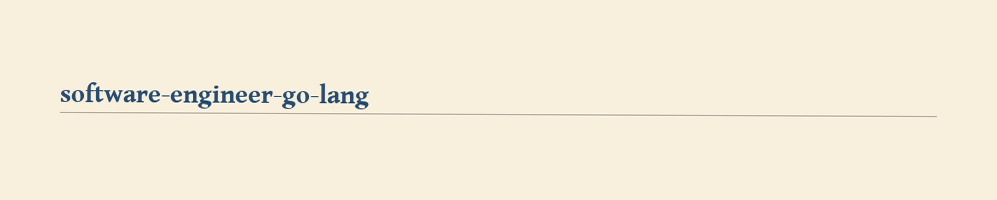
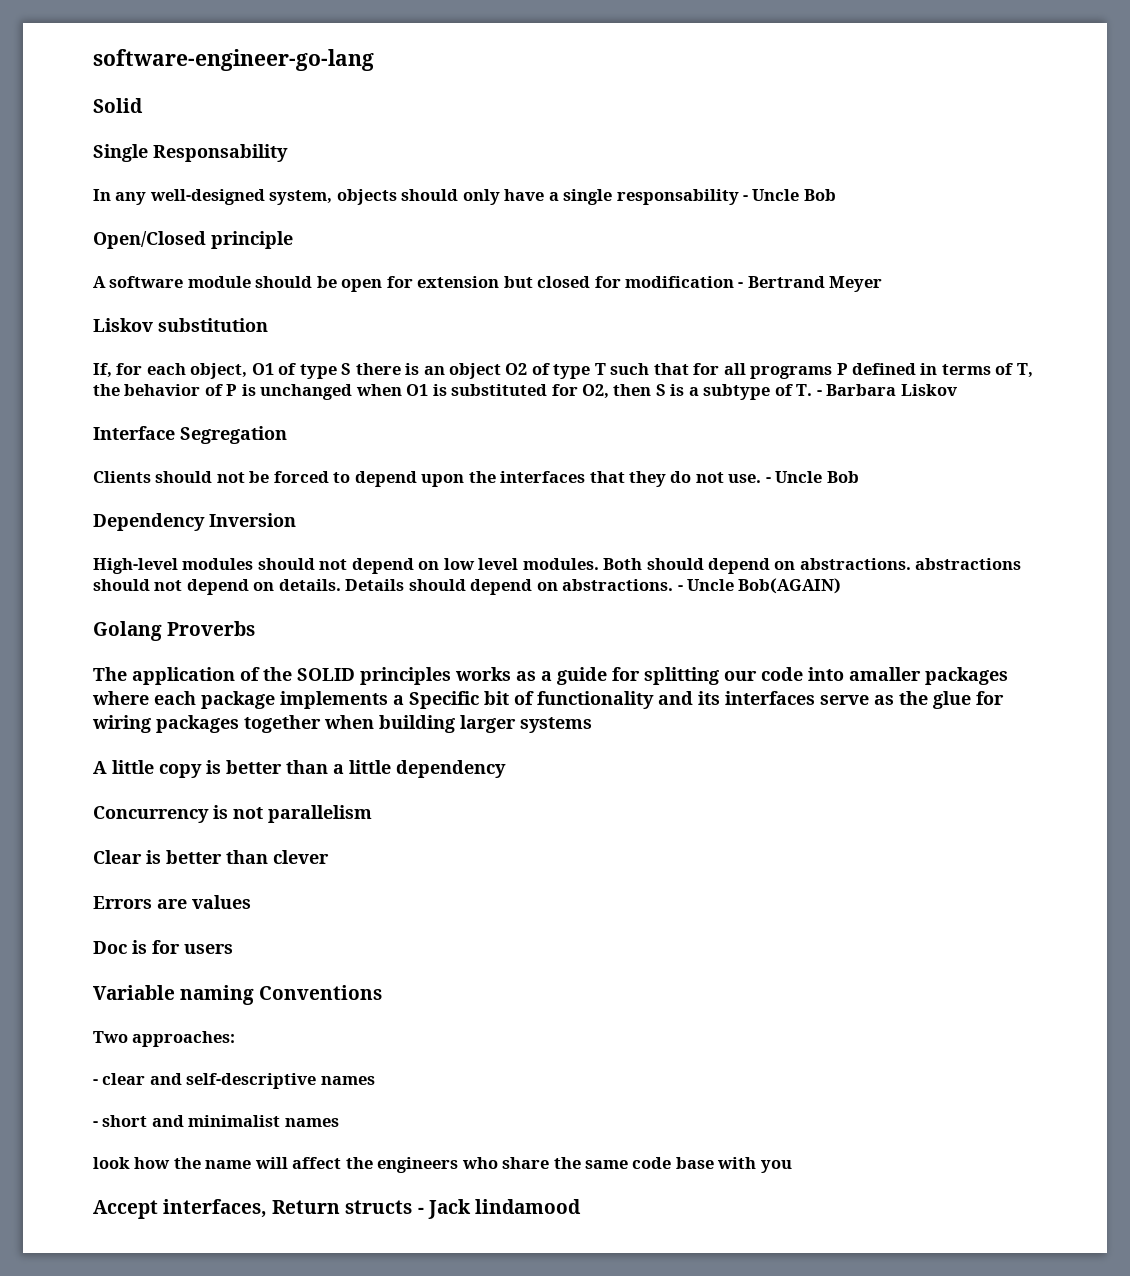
(370, 95) none -> [93,98,143,113] [93,144,288,162] [93,189,836,205] [93,231,293,249] [93,276,883,292] [93,318,268,332] [93,363,1033,379] [93,384,957,400] [93,426,287,444] [93,471,859,487] [93,513,296,531] [93,558,1022,574] [93,578,842,595] [93,621,256,641] [93,667,1008,685] [92,691,1004,709] [92,715,592,733] [93,760,506,778] [93,805,372,823] [93,850,329,864] [93,895,251,909] [93,940,233,954] [93,985,383,1005] [93,1031,236,1047] [93,1073,375,1089] [93,1115,339,1127] [93,1157,792,1173] [93,1199,581,1219] // Solid // Single Responsability // In any well-designed system, objects should only have a single responsability - Uncle Bob // Open/Closed principle // A software module should be open for extension but closed for modification - Bertrand Meyer // Liskov substitution // If, for each object, O1 of type S there is an object O2 of type T such that for all programs P defined in terms of T, the behavior of P is unchanged when O1 is substituted for O2, then S is a subtype of T. - Barbara Liskov // Interface Segregation // Clients should not be forced to depend upon the interfaces that they do not use. - Uncle Bob // Dependency Inversion // High-level modules should not depend on low level modules. Both should depend on abstractions. abstractions should not depend on details. Details should depend on abstractions. - Uncle Bob(AGAIN) // Golang Proverbs // The application of the SOLID principles works as a guide for splitting our code into amaller packages where each package implements a Specific bit of functionality and its interfaces serve as the glue for wiring packages together when building larger systems // A little copy is better than a little dependency // Concurrency is not parallelism // Clear is better than clever // Errors are values // Doc is for users // Variable naming Conventions // Two approaches: // - clear and self-descriptive names // - short and minimalist names // look how the name will affect the engineers who share the same code base with you // Accept interfaces, Return structs - Jack lindamood

